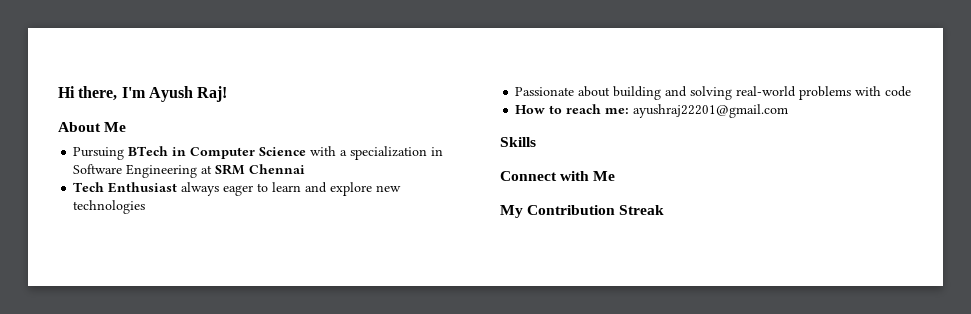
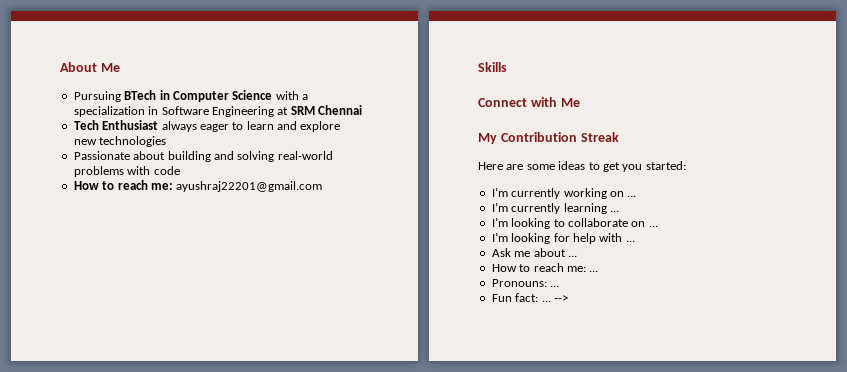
[58,86,228,102] Hi there, I'm Ayush Raj! // -> (60, 67) none
(665, 210) none -> [478,161,686,172] [491,187,637,199] [491,202,619,214] [491,217,658,229] [491,232,635,244] [491,248,577,257] [491,263,599,272] [491,279,560,287] [491,293,568,302] // Here are some ideas to get you started: // I’m currently working on ... // I’m currently learning ... // I’m looking to collaborate on ... // I’m looking for help with ... // Ask me about ... // How to reach me: ... // Pronouns: ... // Fun fact: ... -->

